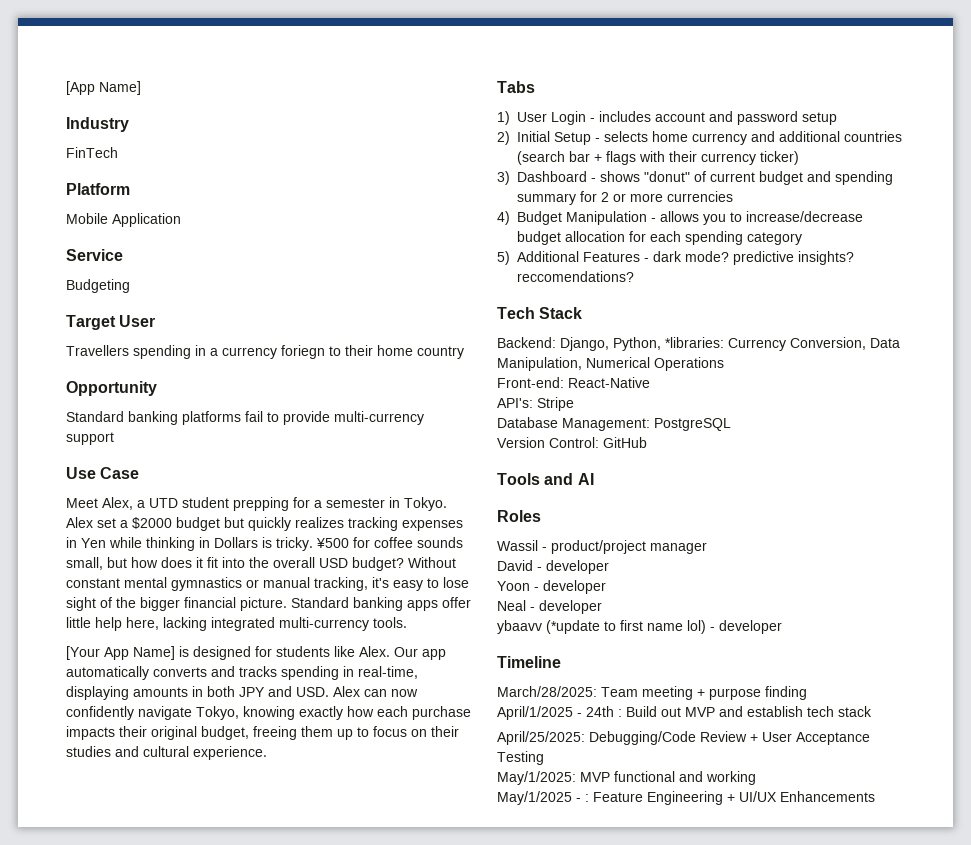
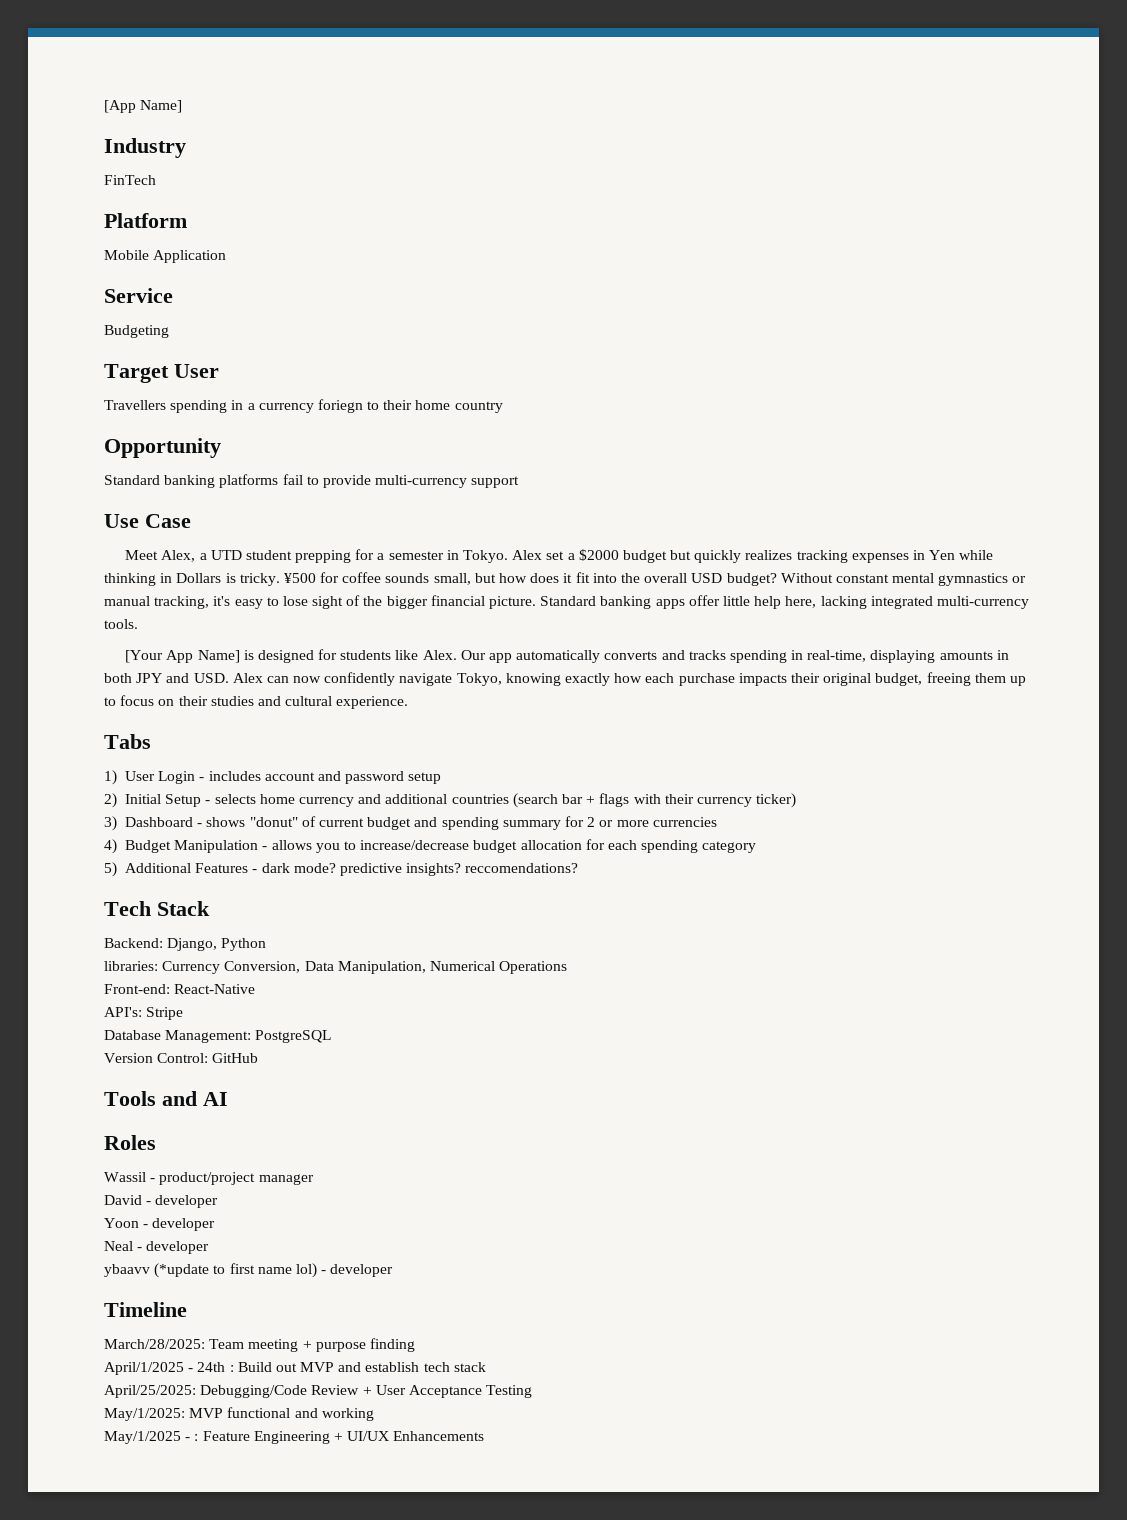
[613,337,724,351] Python, *libraries: -> [221,938,267,951] [104,961,158,971] Python // libraries:

